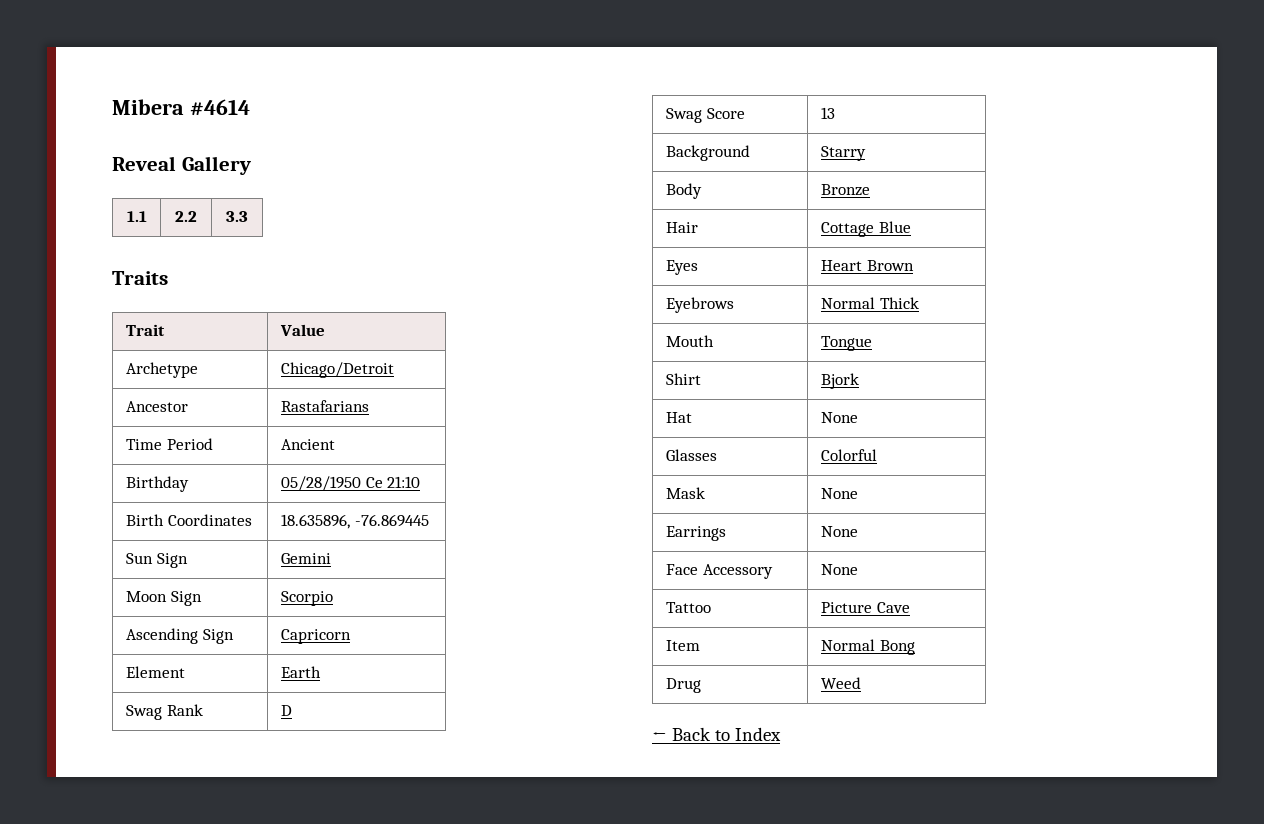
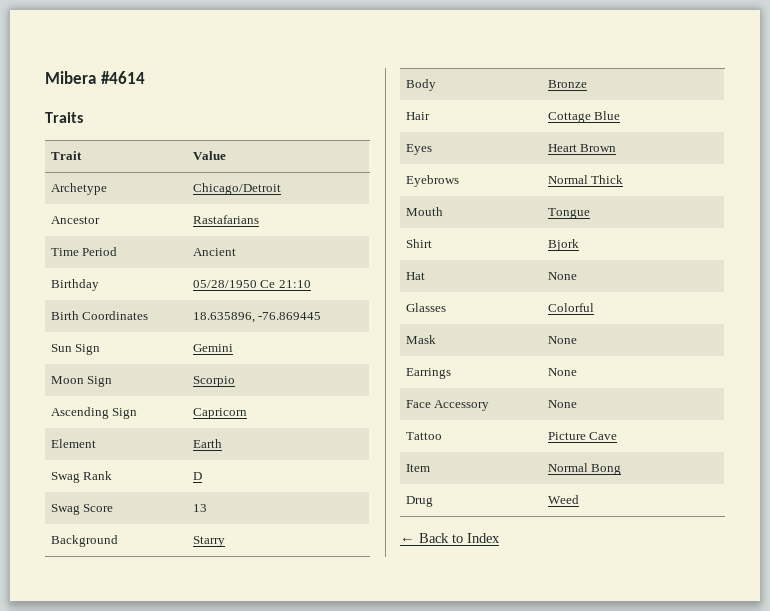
[112,156,251,175] [126,211,147,222] [175,211,197,222] [226,211,248,222] // Reveal Gallery // 1.1 | 2.2 | 3.3 -> (145, 77) none

